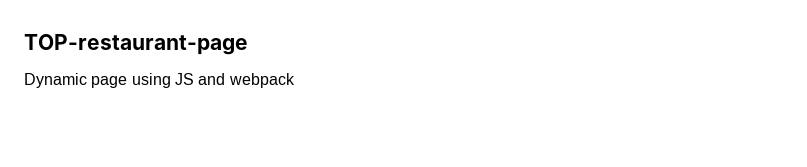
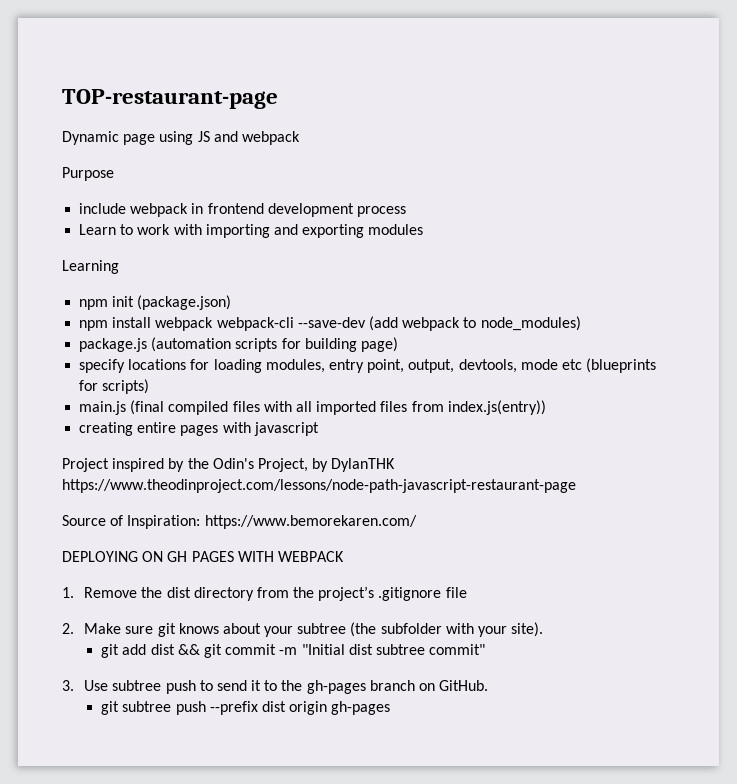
(295, 80) none -> [62,167,114,181] [79,203,406,217] [79,224,424,238] [62,260,119,274] [79,295,232,310] [79,316,581,331] [79,337,398,352] [79,358,657,373] [79,379,150,394] [79,400,546,415] [79,422,319,436] [62,458,396,472] [62,479,576,493] [62,515,417,529] [62,551,344,562] [62,586,467,601] [62,622,544,637] [101,644,486,658] [62,680,489,694] [101,701,391,715] // Purpose // include webpack in frontend development process // Learn to work with importing and exporting modules // Learning // npm init (package.json) // npm install webpack webpack-cli --save-dev (add webpack to node_modules) // package.js (automation scripts for building page) // specify locations for loading modules, entry point, output, devtools, mode etc (blueprints for scripts) // main.js (final compiled files with all imported files from index.js(entry)) // creating entire pages with javascript // Project inspired by the Odin's Project, by DylanTHK https://www.theodinproject.com/lessons/node-path-javascript-restaurant-page // Source of Inspiration: https://www.bemorekaren.com/ // DEPLOYING ON GH PAGES WITH WEBPACK // 1. Remove the dist directory from the project’s .gitignore file // 2. Make sure git knows about your subtree (the subfolder with your site). // git add dist && git commit -m "Initial dist subtree commit" // 3. Use subtree push to send it to the gh-pages branch on GitHub. // git subtree push --prefix dist origin gh-pages

